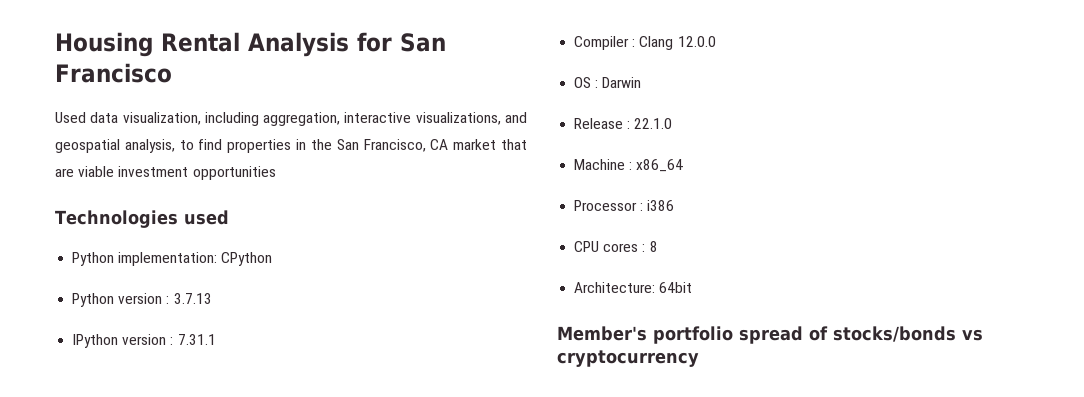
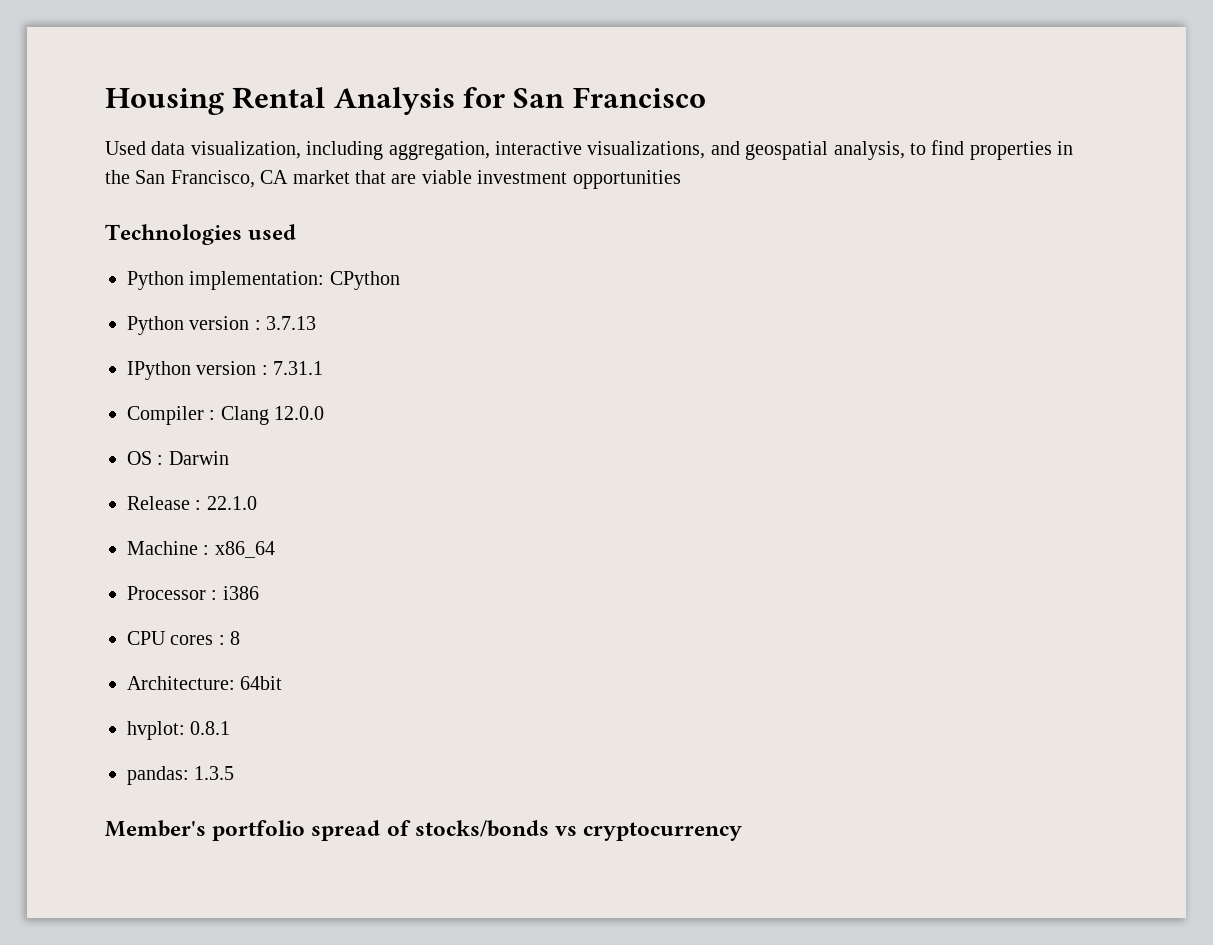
(693, 287) none -> [127,721,231,740] [127,766,235,785] // hvplot: 0.8.1 // pandas: 1.3.5

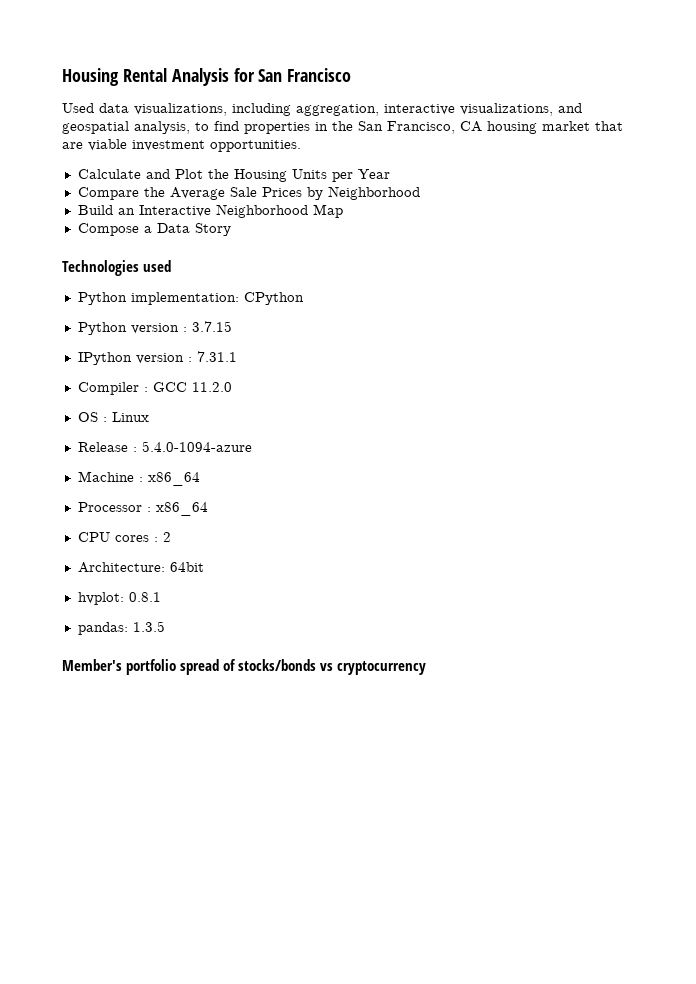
[190,141,301,159] visualization, -> [134,103,227,116] visualizations,
(289, 177) none -> [487,121,537,134] housing
[572,170,681,189] opportunities -> [210,140,301,152] [77,169,390,182] [77,186,420,200] [77,204,343,218] [77,223,231,236] opportunities. // Calculate and Plot the Housing Units per Year // Compare the Average Sale Prices by Neighborhood // Build an Interactive Neighborhood Map // Compose a Data Story
[266,316,317,330] 3.7.13 -> [191,321,232,332] 3.7.15
[220,406,325,425] Clang 12.0.0 -> [152,382,232,392] GCC 11.2.0
[168,451,229,465] Darwin -> [111,412,149,422] Linux
[206,496,257,510] 22.1.0 -> [141,441,252,452] 5.4.0-1094-azure
[222,586,259,600] i386 -> [155,502,208,516] x86_64
[230,631,241,645] 8 -> [162,532,171,542] 2

